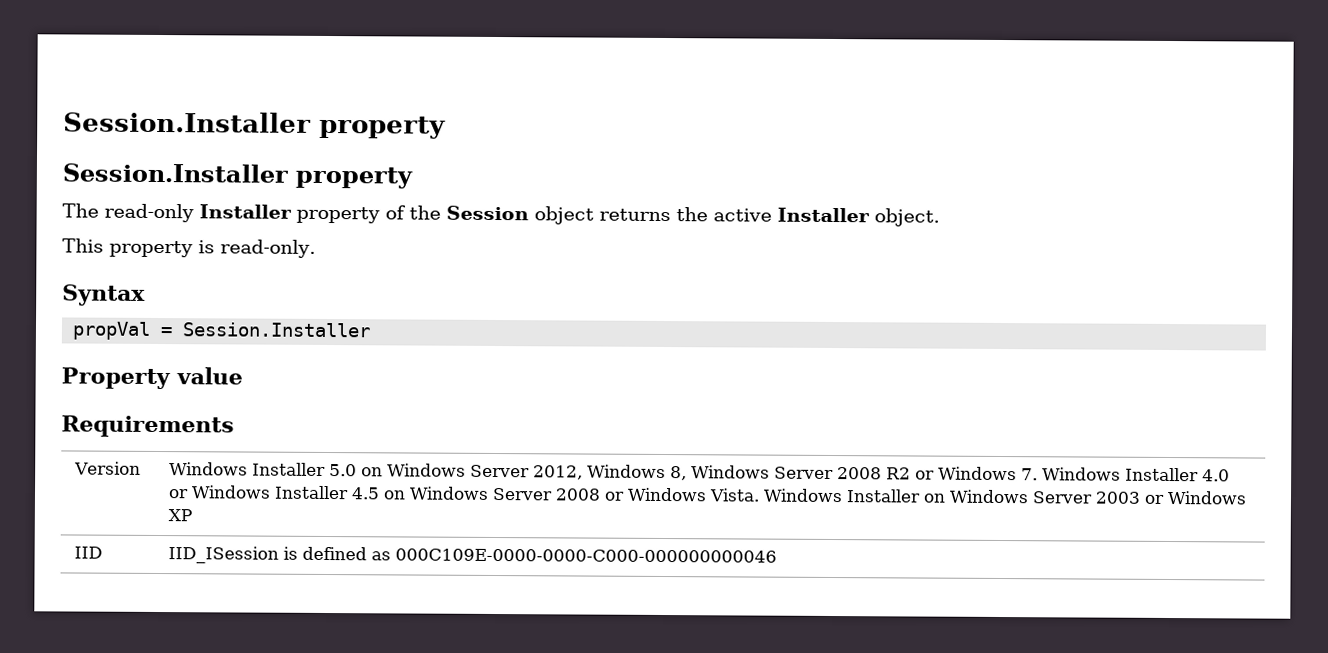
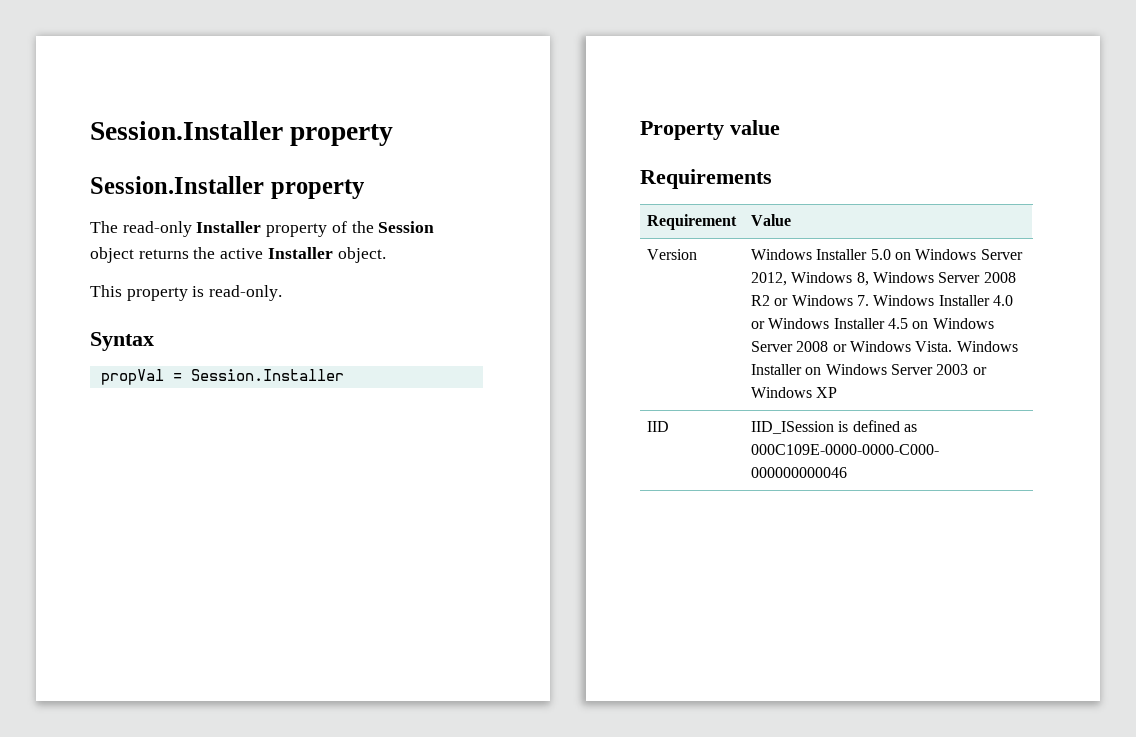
(234, 426) none -> [647,214,738,230] [751,214,792,226] // Requirement | Value

